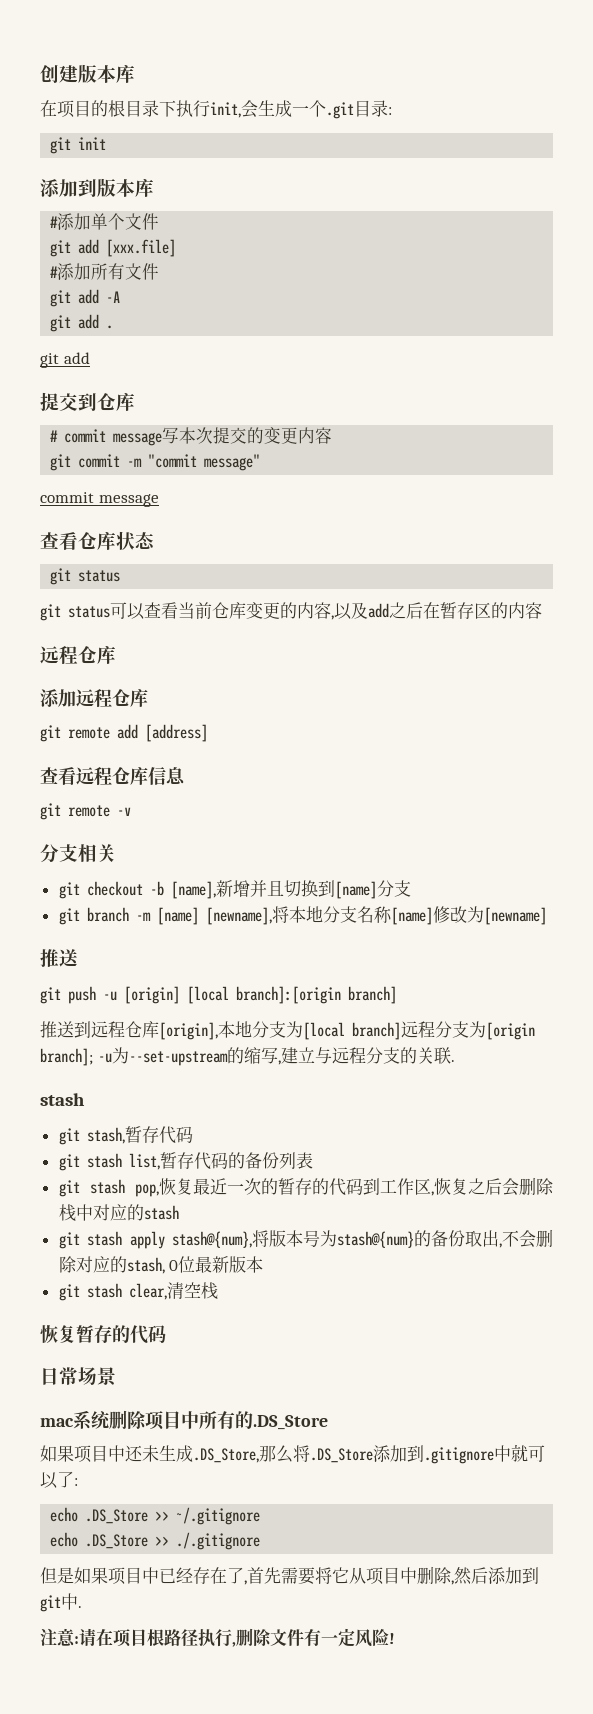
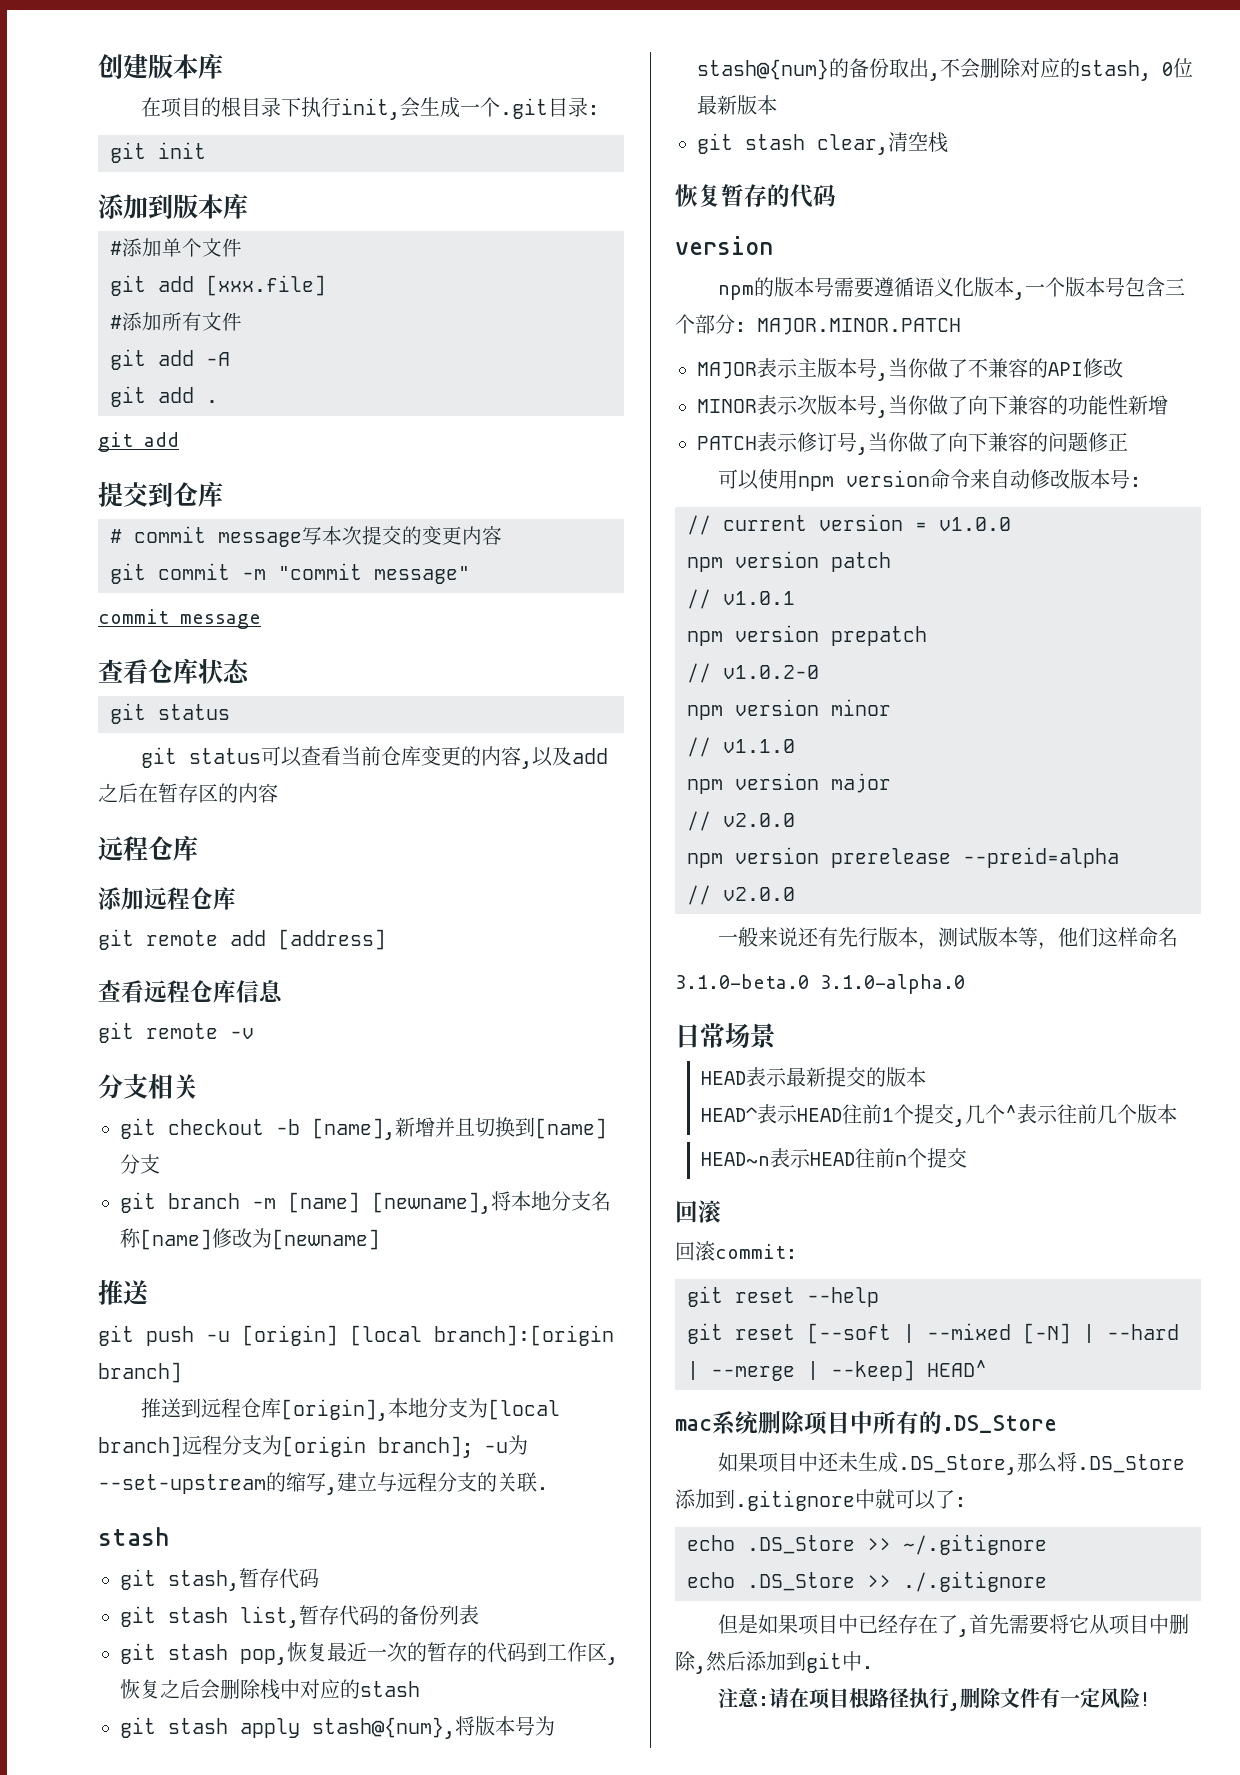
[40,1367,116,1386] 日常场景 -> [675,236,773,255] [717,277,1185,300] [675,314,961,335] [697,358,1123,381] [697,395,1168,418] [697,432,1128,455] [717,469,1141,491] [687,514,1011,535] [687,551,891,572] [687,589,795,609] [687,625,927,646] [687,663,819,683] [687,699,891,720] [687,737,795,757] [687,773,891,794] [687,811,795,831] [687,847,1119,868] [687,885,795,905] [717,927,1178,950] [675,974,965,994] [675,1023,776,1049] [700,1067,926,1087] [700,1104,1177,1127] [700,1148,967,1168] [675,1200,721,1223] [675,1241,797,1261] [687,1286,879,1307] [687,1323,1179,1344] [687,1360,987,1381] version // npm的版本号需要遵循语义化版本,一个版本号包含三个部分: MAJOR.MINOR.PATCH // MAJOR表示主版本号,当你做了不兼容的API修改 // MINOR表示次版本号,当你做了向下兼容的功能性新增 // PATCH表示修订号,当你做了向下兼容的问题修正 // 可以使用npm version命令来自动修改版本号: // // current version = v1.0.0 // npm version patch // // v1.0.1 // npm version prepatch // // v1.0.2-0 // npm version minor // // v1.1.0 // npm version major // // v2.0.0 // npm version prerelease --preid=alpha // // v2.0.0 // 一般来说还有先行版本，测试版本等，他们这样命名 // 3.1.0-beta.0 3.1.0-alpha.0 // 日常场景 // HEAD表示最新提交的版本 // HEAD^表示HEAD往前1个提交,几个^表示往前几个版本 // HEAD~n表示HEAD往前n个提交 // 回滚 // 回滚commit: // git reset --help // git reset [--soft | --mixed [-N] | --hard | --merge | --keep] HEAD^

